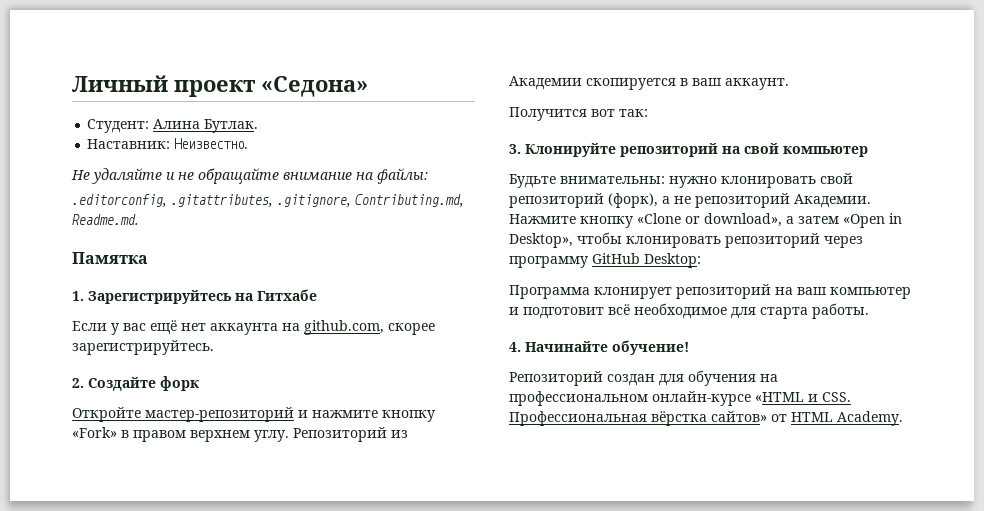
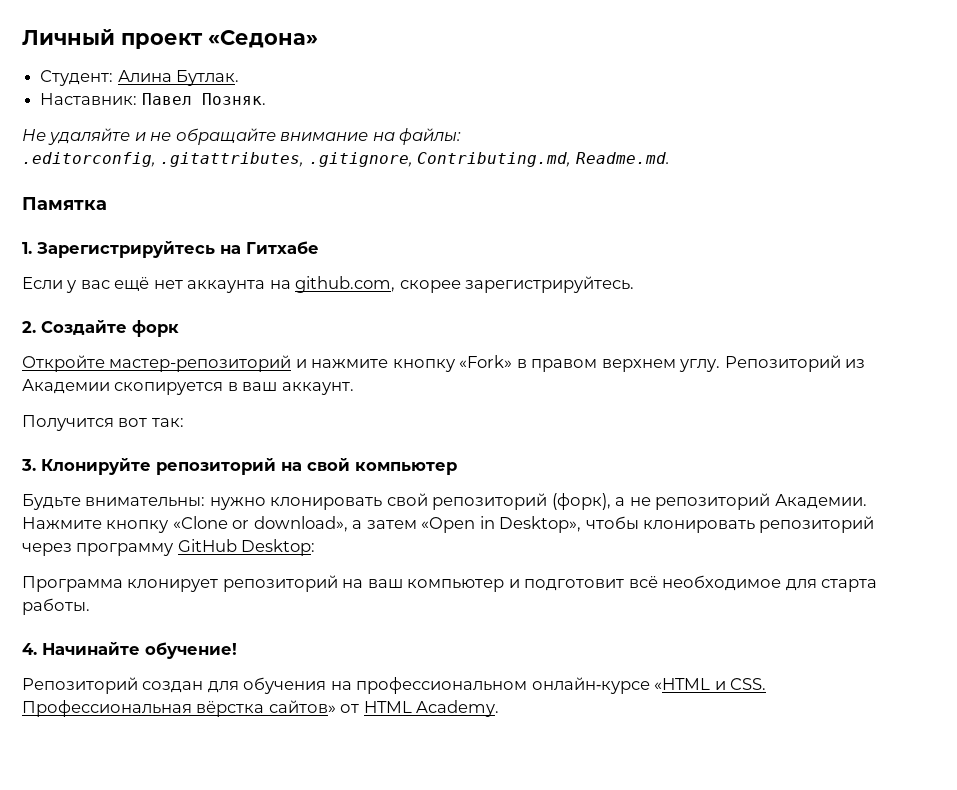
[174,138,249,149] Неизвестно. -> [141,93,266,105] Павел Позняк.

